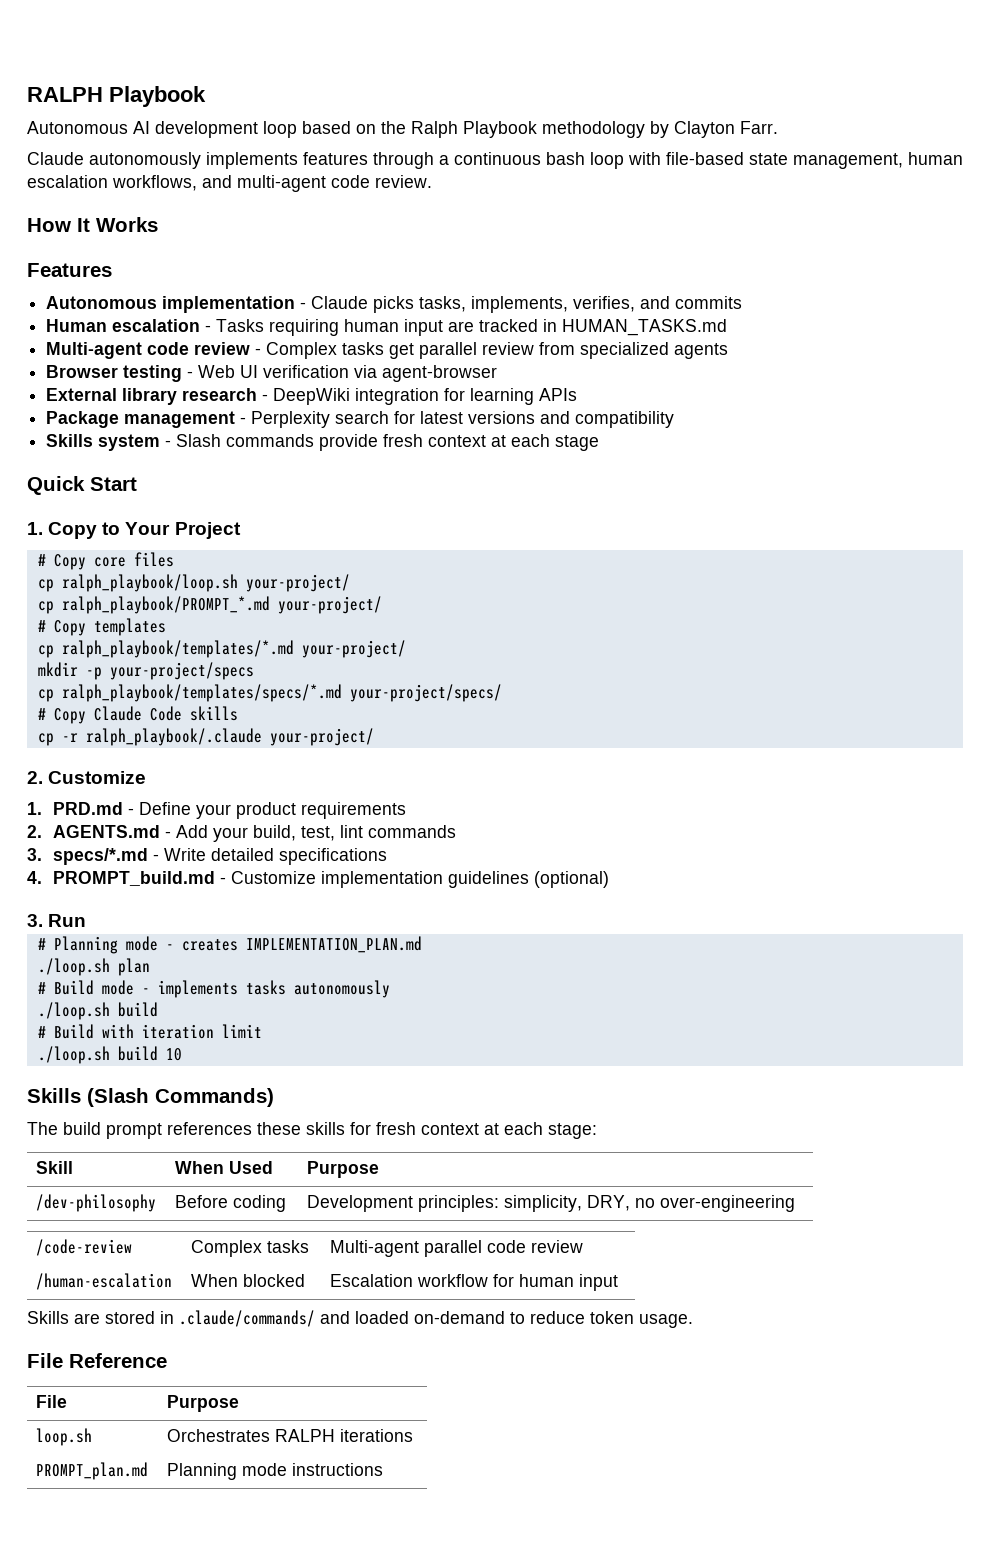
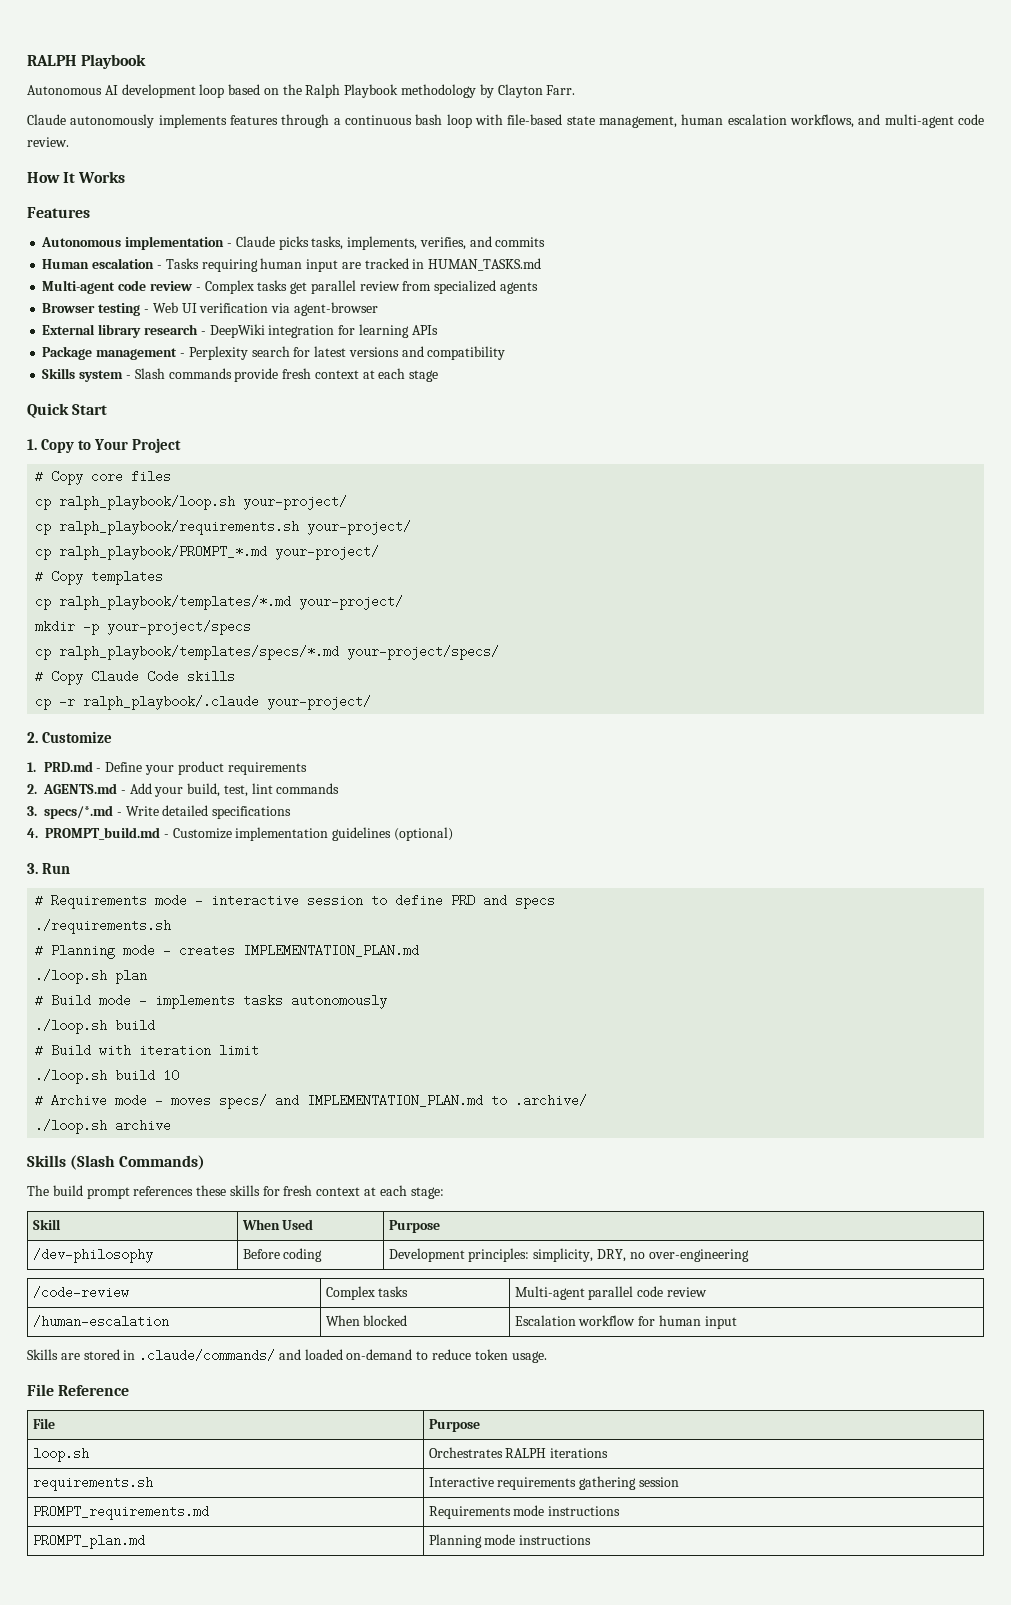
(350, 583) none -> [35,520,412,535] // cp ralph_playbook/requirements.sh your-project/
(87, 920) none -> [35,894,556,909] [35,919,172,934] // # Requirements mode - interactive session to define PRD and specs // ./requirements.sh
(182, 1054) none -> [35,1094,588,1109] [35,1119,172,1134] // # Archive mode - moves specs/ and IMPLEMENTATION_PLAN.md to .archive/ // ./loop.sh archive
(414, 1435) none -> [32,1476,153,1491] [428,1476,679,1490] [32,1505,209,1520] [428,1505,621,1519] // requirements.sh | Interactive requirements gathering session // PROMPT_requirements.md | Requirements mode instructions

